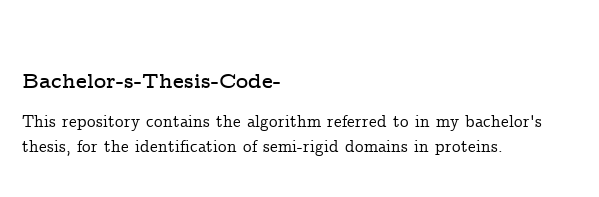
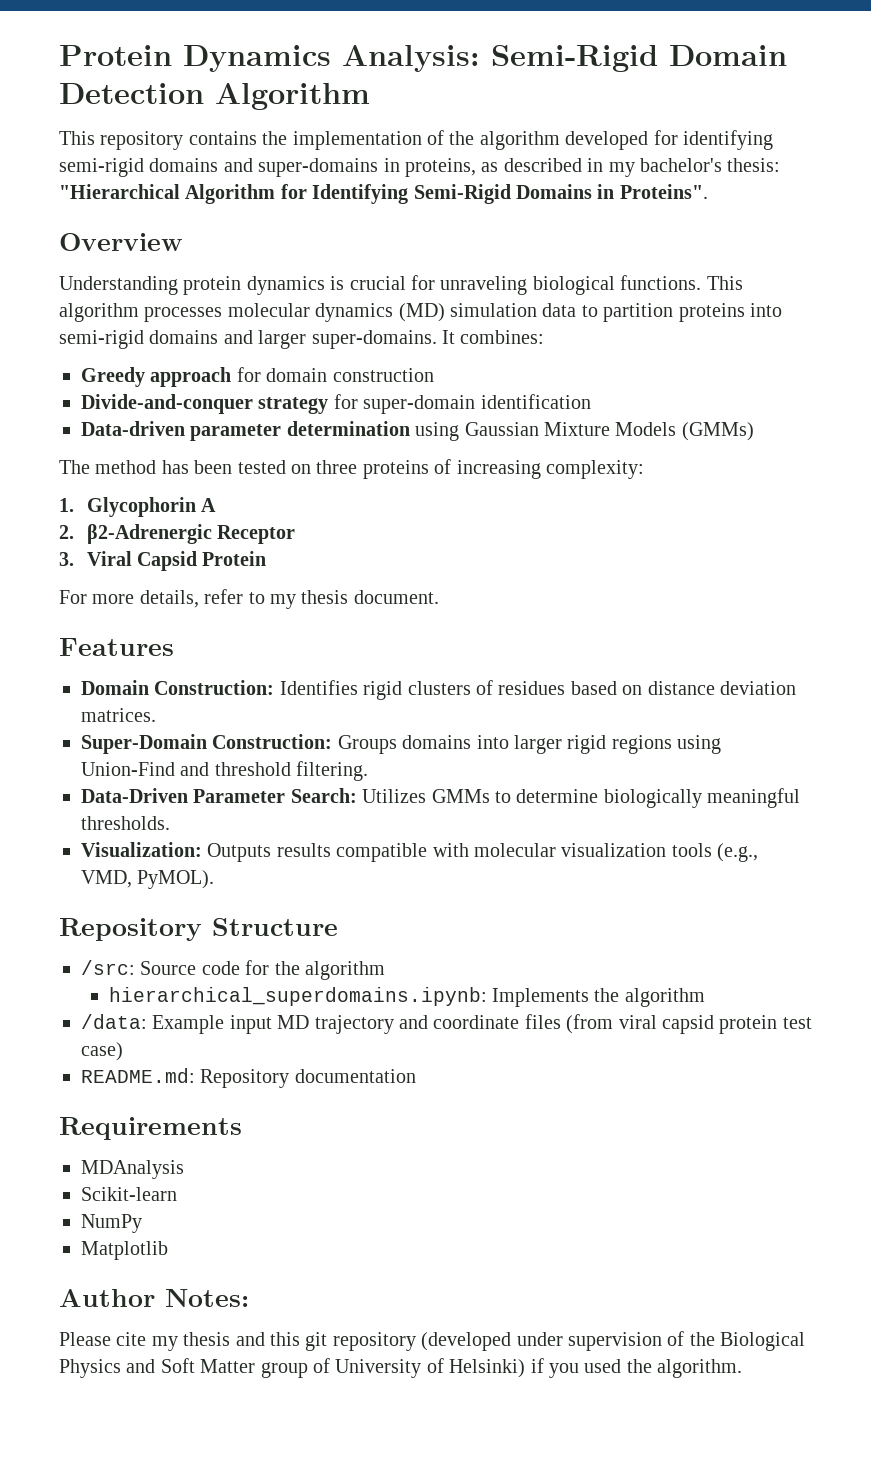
[22,74,281,88] [22,115,542,131] [22,140,503,156] Bachelor-s-Thesis-Code- // This repository contains the algorithm referred to in my bachelor's thesis, for the identification of semi-rigid domains in proteins. -> [59,45,787,72] [59,83,370,110] [59,130,773,150] [59,158,781,177] [59,184,708,204] [59,233,183,251] [59,275,743,295] [59,303,782,322] [59,330,545,349] [81,367,434,387] [81,394,591,414] [81,421,754,441] [59,459,644,479] [59,497,216,517] [59,524,295,544] [59,551,267,571] [59,589,439,609] [59,638,174,656] [81,680,796,700] [81,708,156,722] [81,734,722,754] [81,761,369,781] [81,788,801,808] [81,816,170,830] [81,842,759,862] [81,870,215,889] [59,918,338,941] [81,960,385,980] [108,987,705,1007] [81,1014,812,1034] [81,1042,123,1061] [81,1068,416,1088] [59,1117,242,1140] [81,1160,184,1179] [81,1187,177,1201] [81,1214,142,1233] [81,1241,168,1260] [59,1289,249,1307] [59,1331,806,1351] [59,1358,743,1378] Protein Dynamics Analysis: Semi-Rigid Domain Detection Algorithm // This repository contains the implementation of the algorithm developed for identifying semi-rigid domains and super-domains in proteins, as described in my bachelor's thesis: "Hierarchical Algorithm for Identifying Semi-Rigid Domains in Proteins". // Overview // Understanding protein dynamics is crucial for unraveling biological functions. This algorithm processes molecular dynamics (MD) simulation data to partition proteins into semi-rigid domains and larger super-domains. It combines: // Greedy approach for domain construction // Divide-and-conquer strategy for super-domain identification // Data-driven parameter determination using Gaussian Mixture Models (GMMs) // The method has been tested on three proteins of increasing complexity: // 1. Glycophorin A // 2. β2-Adrenergic Receptor // 3. Viral Capsid Protein // For more details, refer to my thesis document. // Features // Domain Construction: Identifies rigid clusters of residues based on distance deviation matrices. // Super-Domain Construction: Groups domains into larger rigid regions using Union-Find and threshold filtering. // Data-Driven Parameter Search: Utilizes GMMs to determine biologically meaningful thresholds. // Visualization: Outputs results compatible with molecular visualization tools (e.g., VMD, PyMOL). // Repository Structure // /src: Source code for the algorithm // hierarchical_superdomains.ipynb: Implements the algorithm // /data: Example input MD trajectory and coordinate files (from viral capsid protein test case) // README.md: Repository documentation // Requirements // MDAnalysis // Scikit-learn // NumPy // Matplotlib // Author Notes: // Please cite my thesis and this git repository (developed under supervision of the Biological Physics and Soft Matter group of University of Helsinki) if you used the algorithm.

